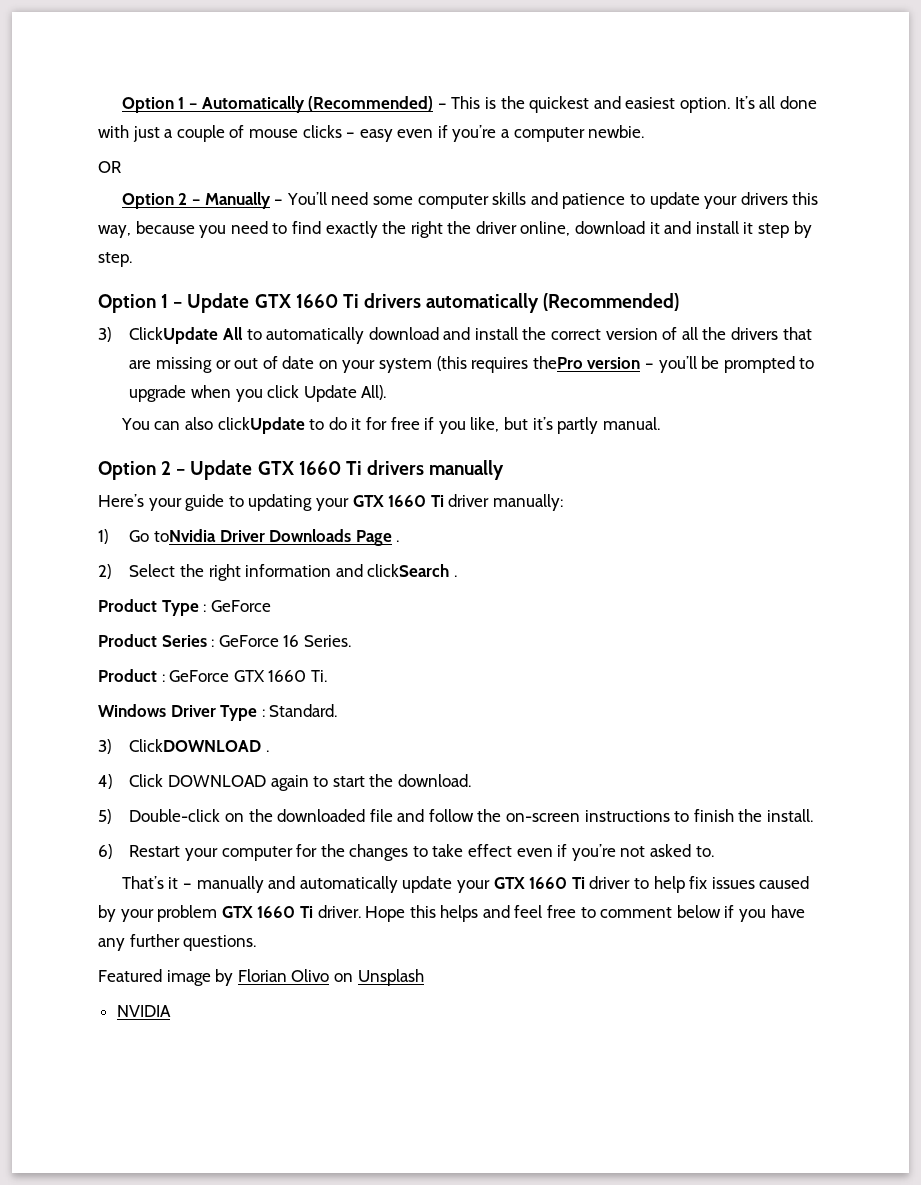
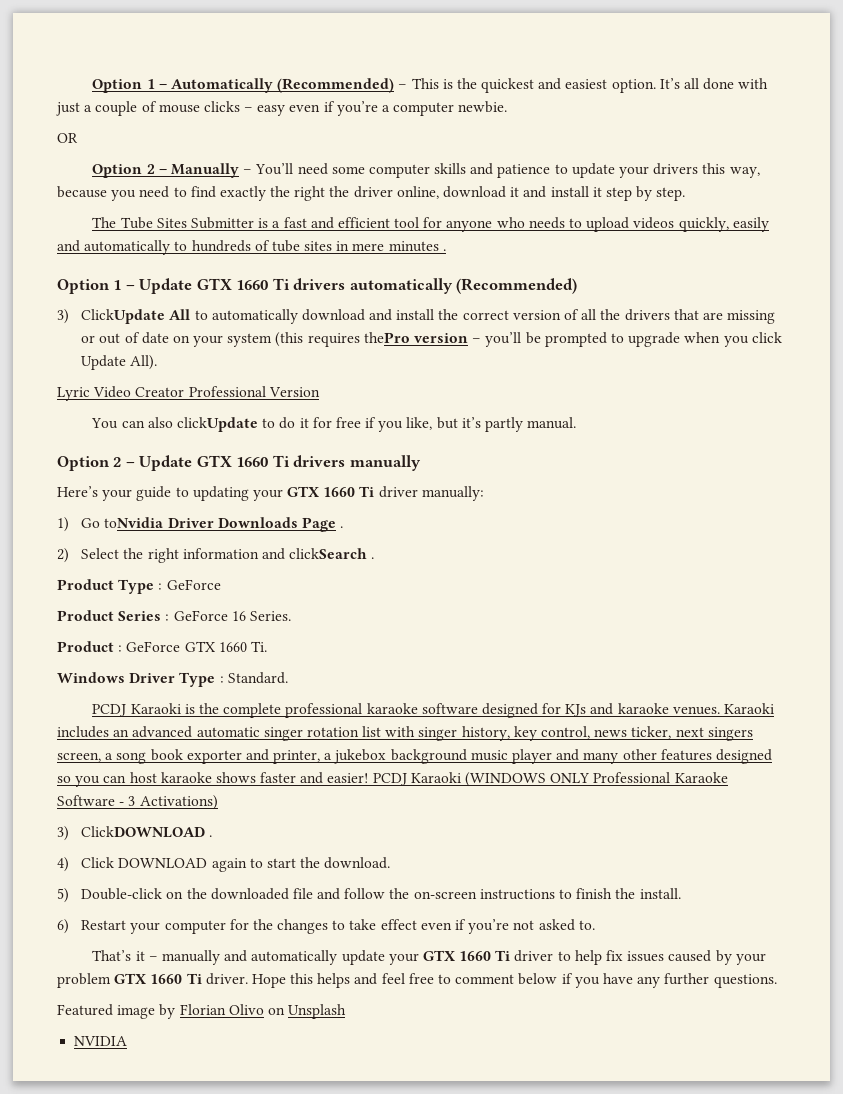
(132, 259) none -> [92,217,769,232] [57,240,446,255] // The Tube Sites Submitter is a fast and efficient tool for anyone who needs to upload videos quickly, easily and automatically to hundreds of tube sites in mere minutes .
(387, 392) none -> [57,386,320,401] // Lyric Video Creator Professional Version
(338, 710) none -> [92,703,775,718] [57,726,753,741] [57,749,772,764] [57,772,728,787] [57,795,218,810] // PCDJ Karaoki is the complete professional karaoke software designed for KJs and karaoke venues. Karaoki includes an advanced automatic singer rotation list with singer history, key control, news ticker, next singers screen, a song book exporter and printer, a jukebox background music player and many other features designed so you can host karaoke shows faster and easier! PCDJ Karaoki (WINDOWS ONLY Professional Karaoke Software - 3 Activations)

